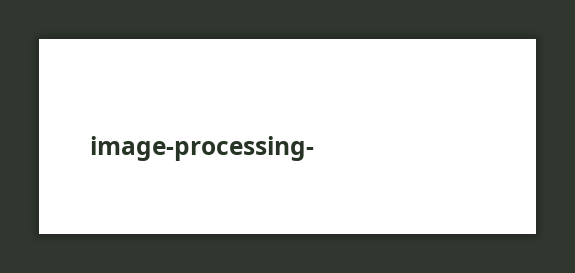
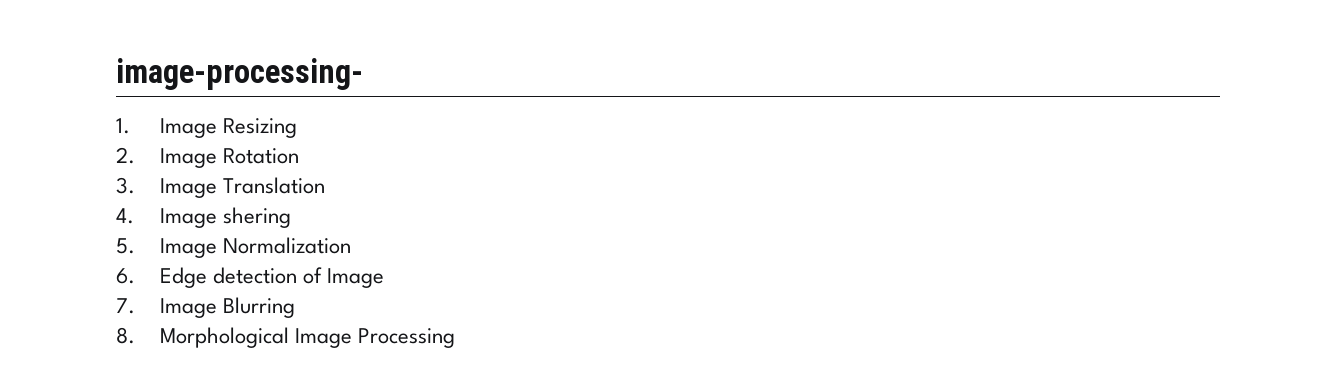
(314, 148) none -> [116,118,297,138] [116,147,299,168] [116,177,325,198] [116,207,291,228] [116,237,351,258] [116,267,384,288] [116,297,295,318] [116,327,455,348] // 1. Image Resizing // 2. Image Rotation // 3. Image Translation // 4. Image shering // 5. Image Normalization // 6. Edge detection of Image // 7. Image Blurring // 8. Morphological Image Processing

